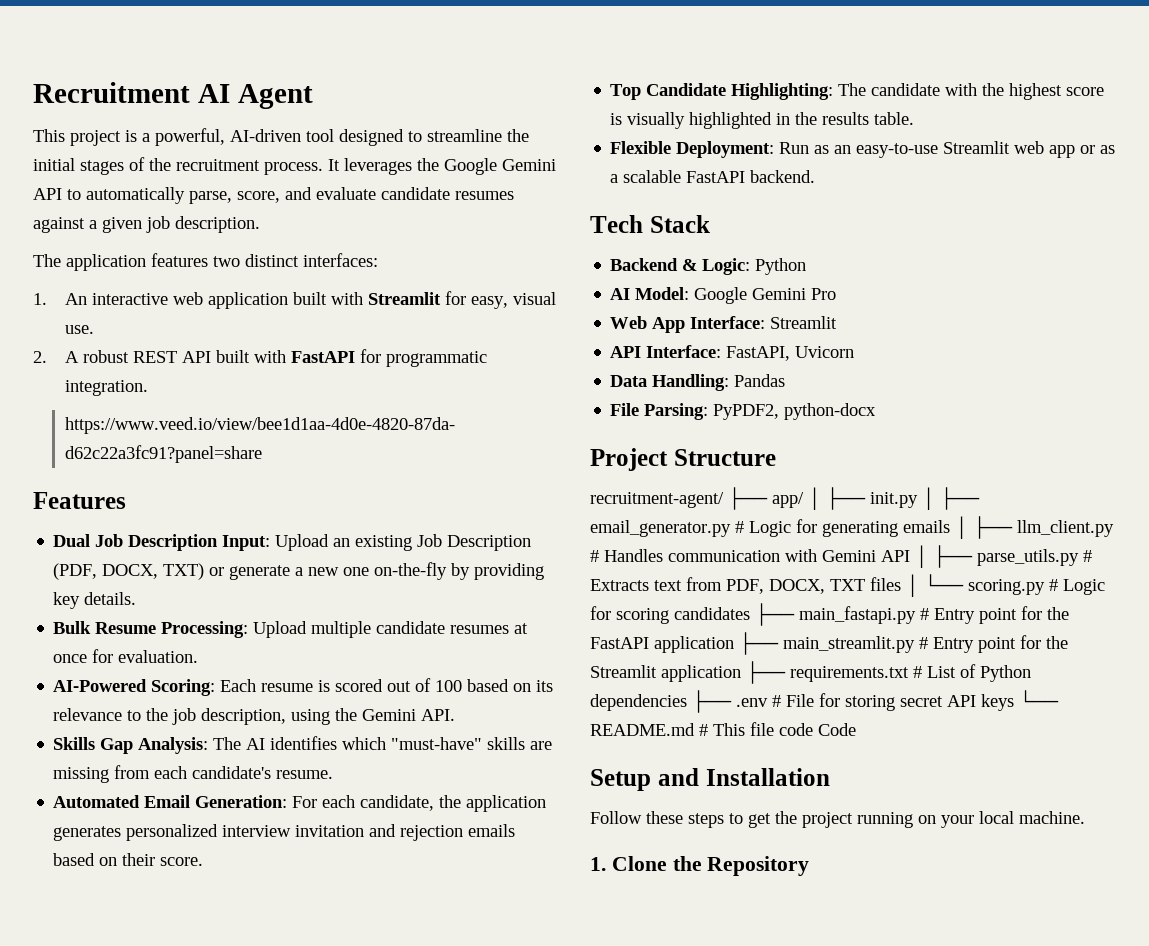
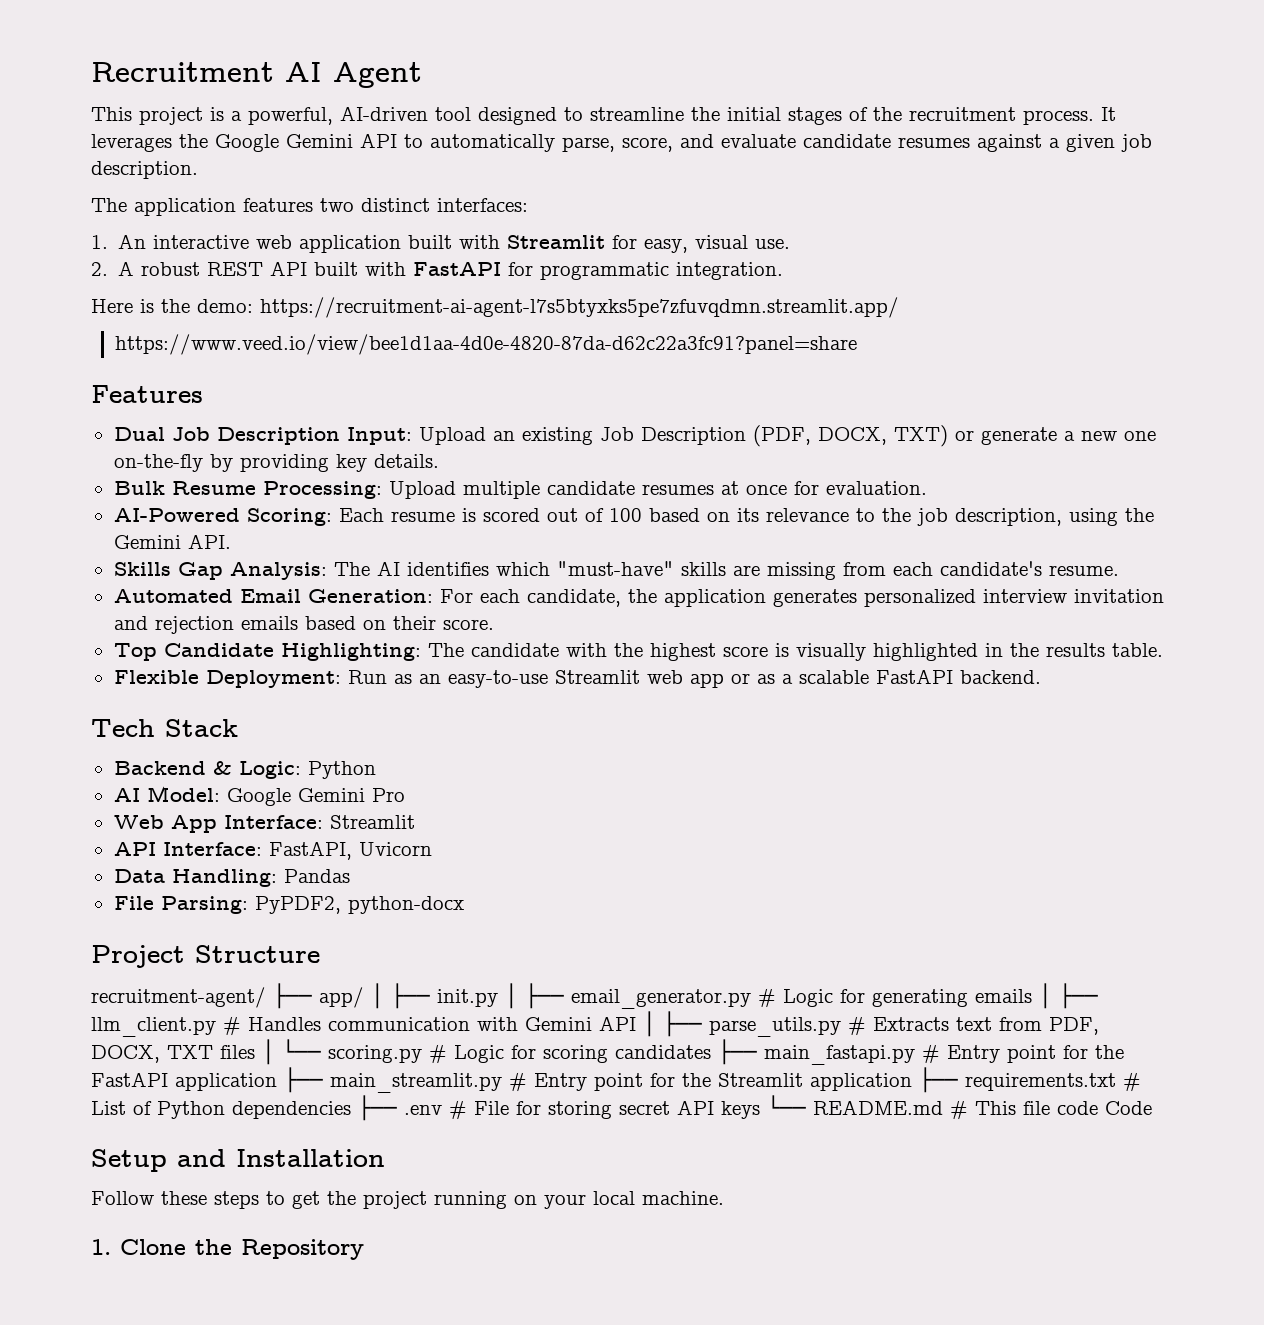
(149, 388) none -> [91,297,899,318] // Here is the demo: https://recruitment-ai-agent-l7s5btyxks5pe7zfuvqdmn.streamlit.app/

